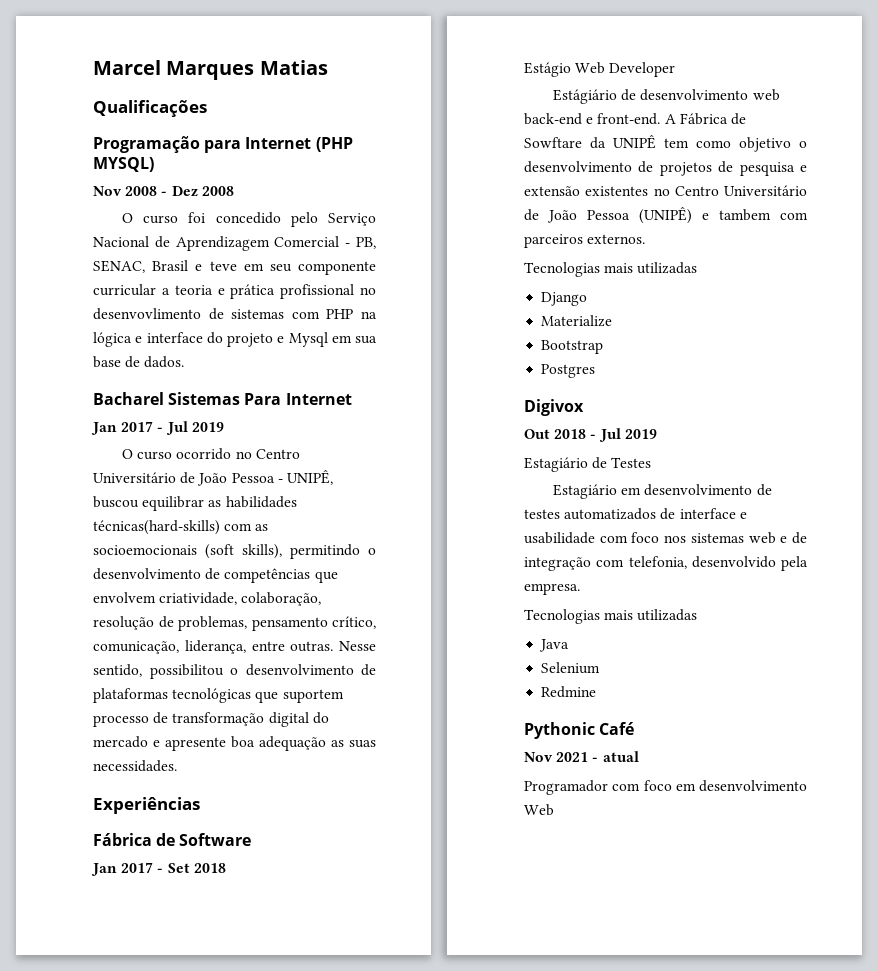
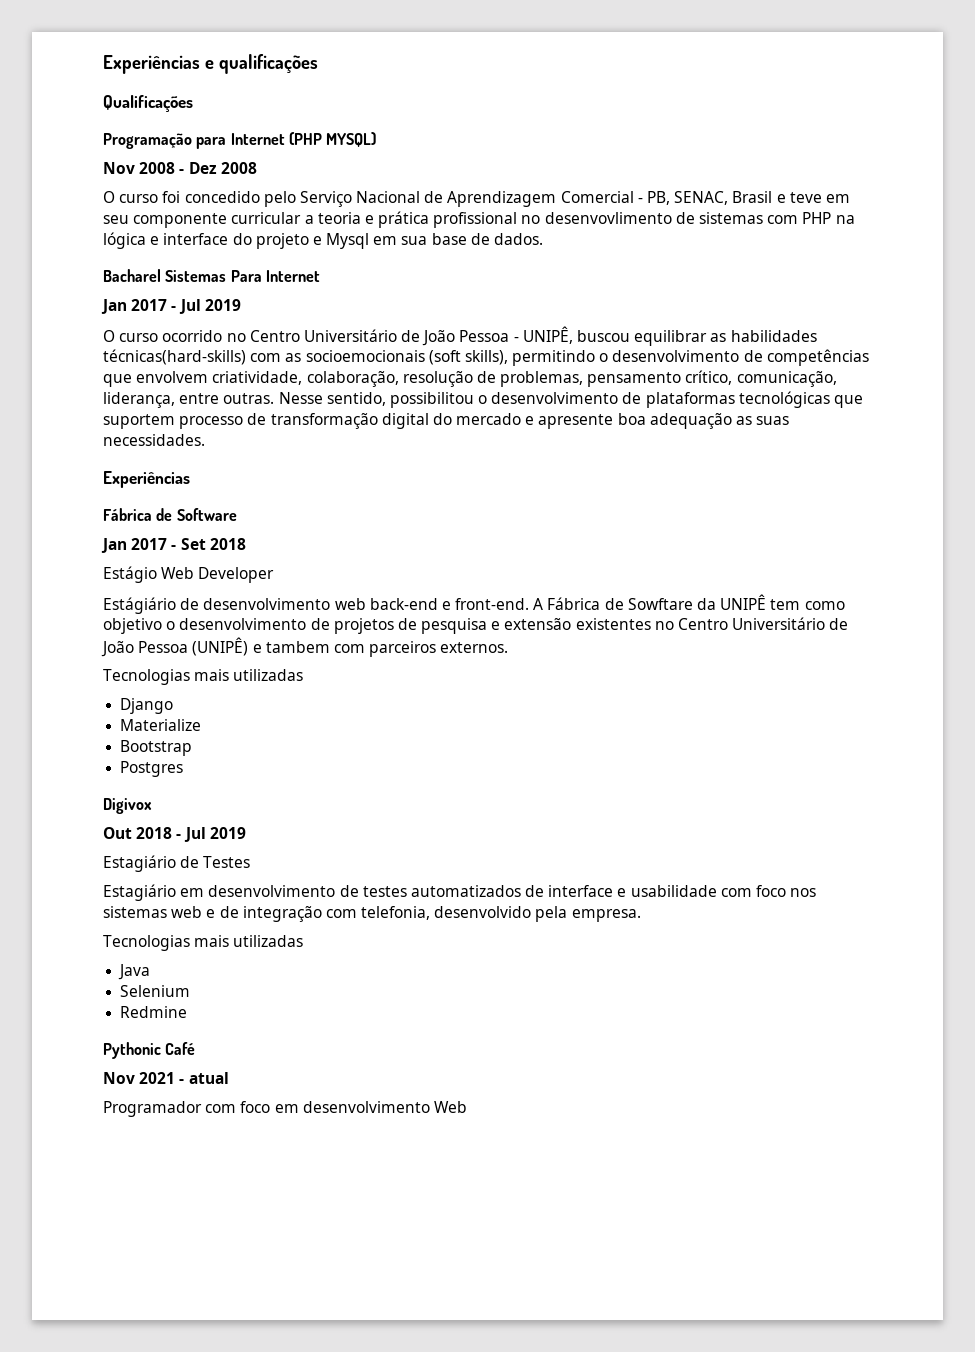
[93,60,328,80] Marcel Marques Matias -> [103,54,318,74] Experiências e qualificações

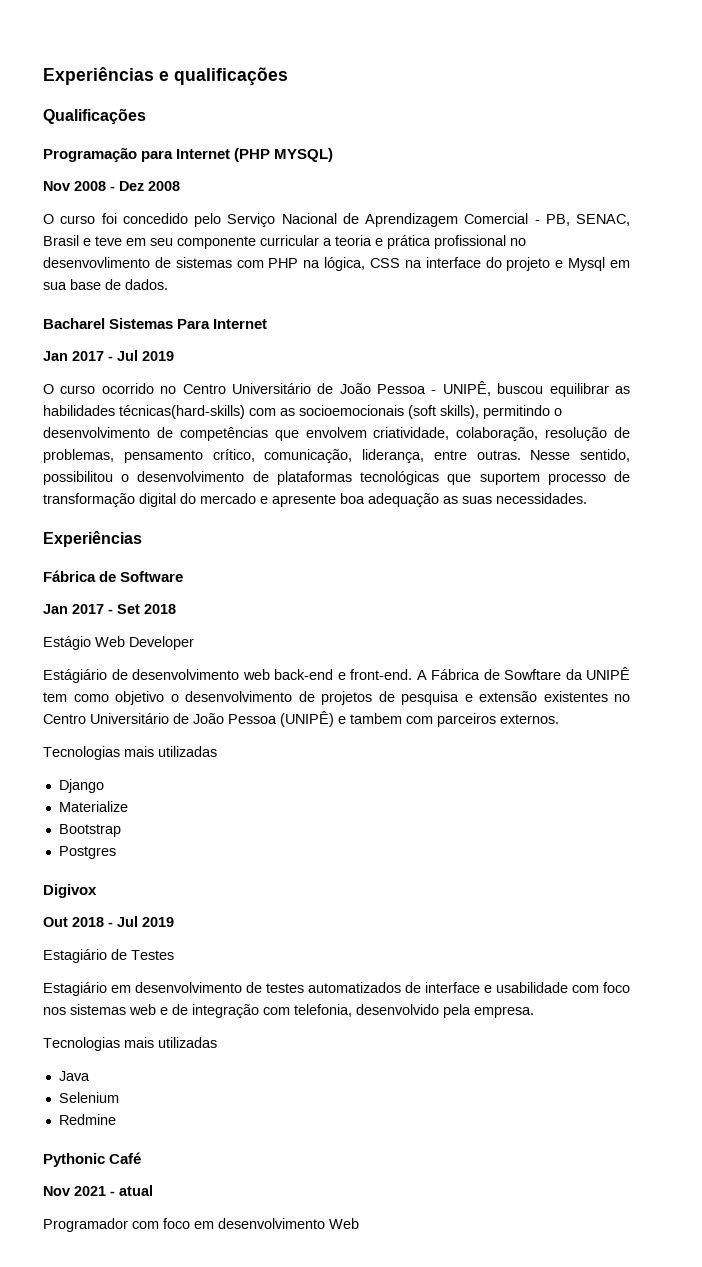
[103,232,160,249] lógica e -> [324,257,422,271] lógica, CSS na

